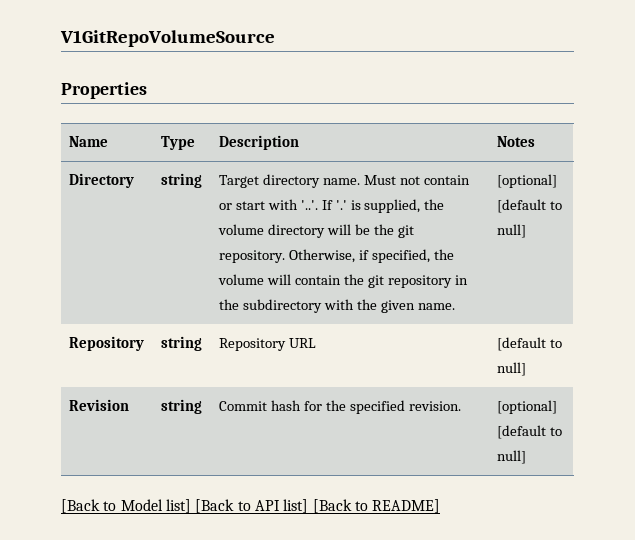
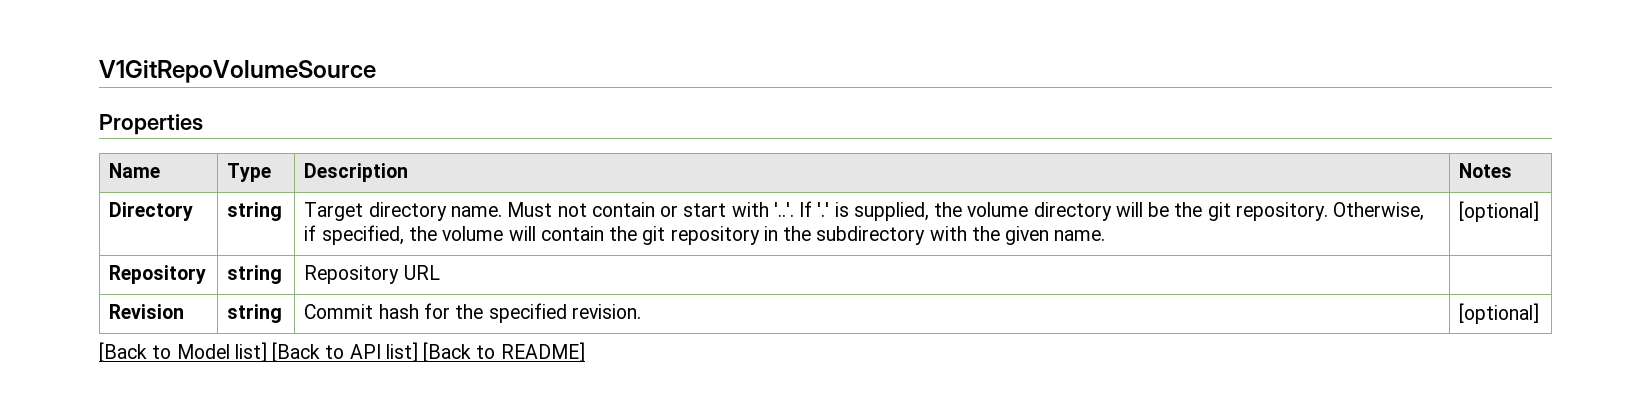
[497,199,562,213] [497,224,527,238] [default to null] -> (1540, 211) none
[497,337,562,351] [497,362,527,376] [default to null] -> (440, 272) none
[497,425,562,439] [497,450,527,464] [default to null] -> (1540, 313) none

